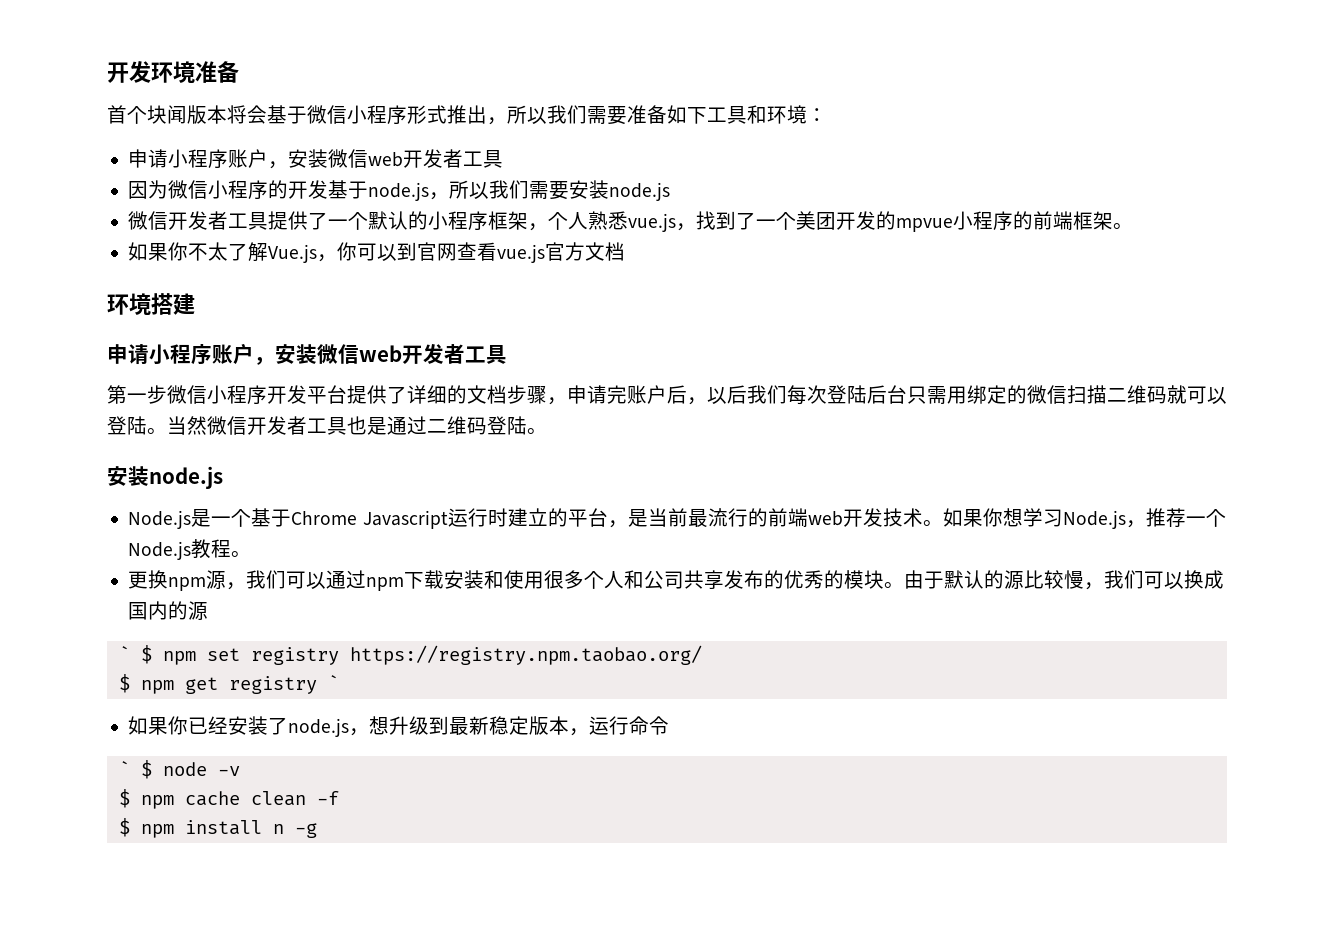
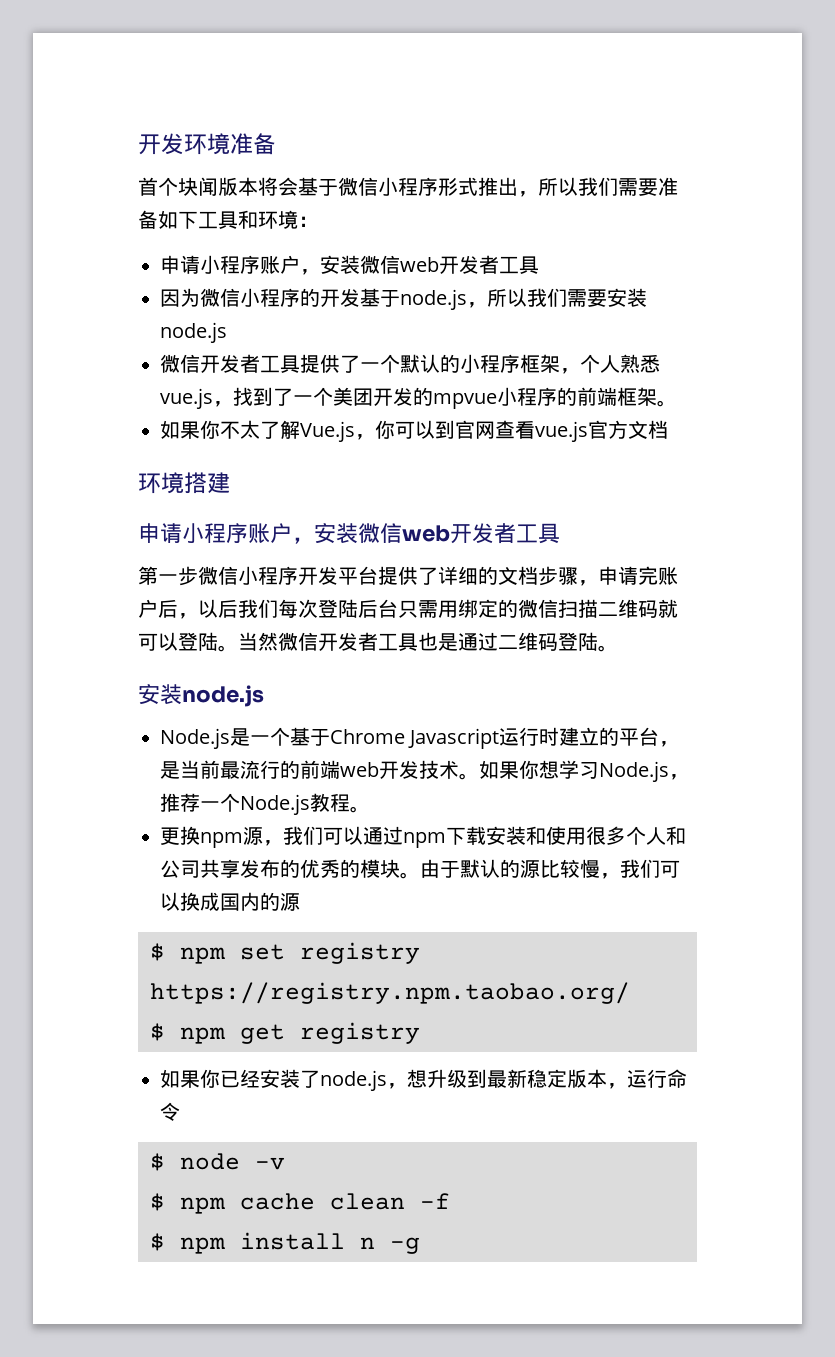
[118,646,130,661] ` -> (300, 902) none
[327,675,339,690] ` -> (420, 1033) none
[118,761,130,776] ` -> (180, 1111) none

